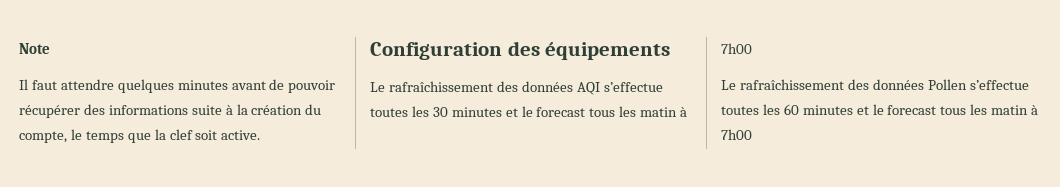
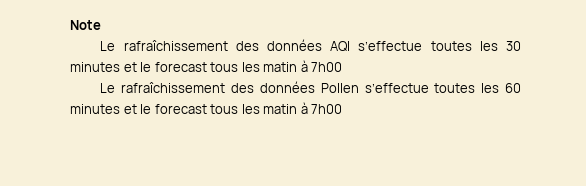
[19,79,336,93] [19,104,322,118] [19,129,261,143] [370,41,671,60] // Il faut attendre quelques minutes avant de pouvoir récupérer des informations suite à la création du compte, le temps que la clef soit active. // Configuration des équipements -> (101, 25) none

